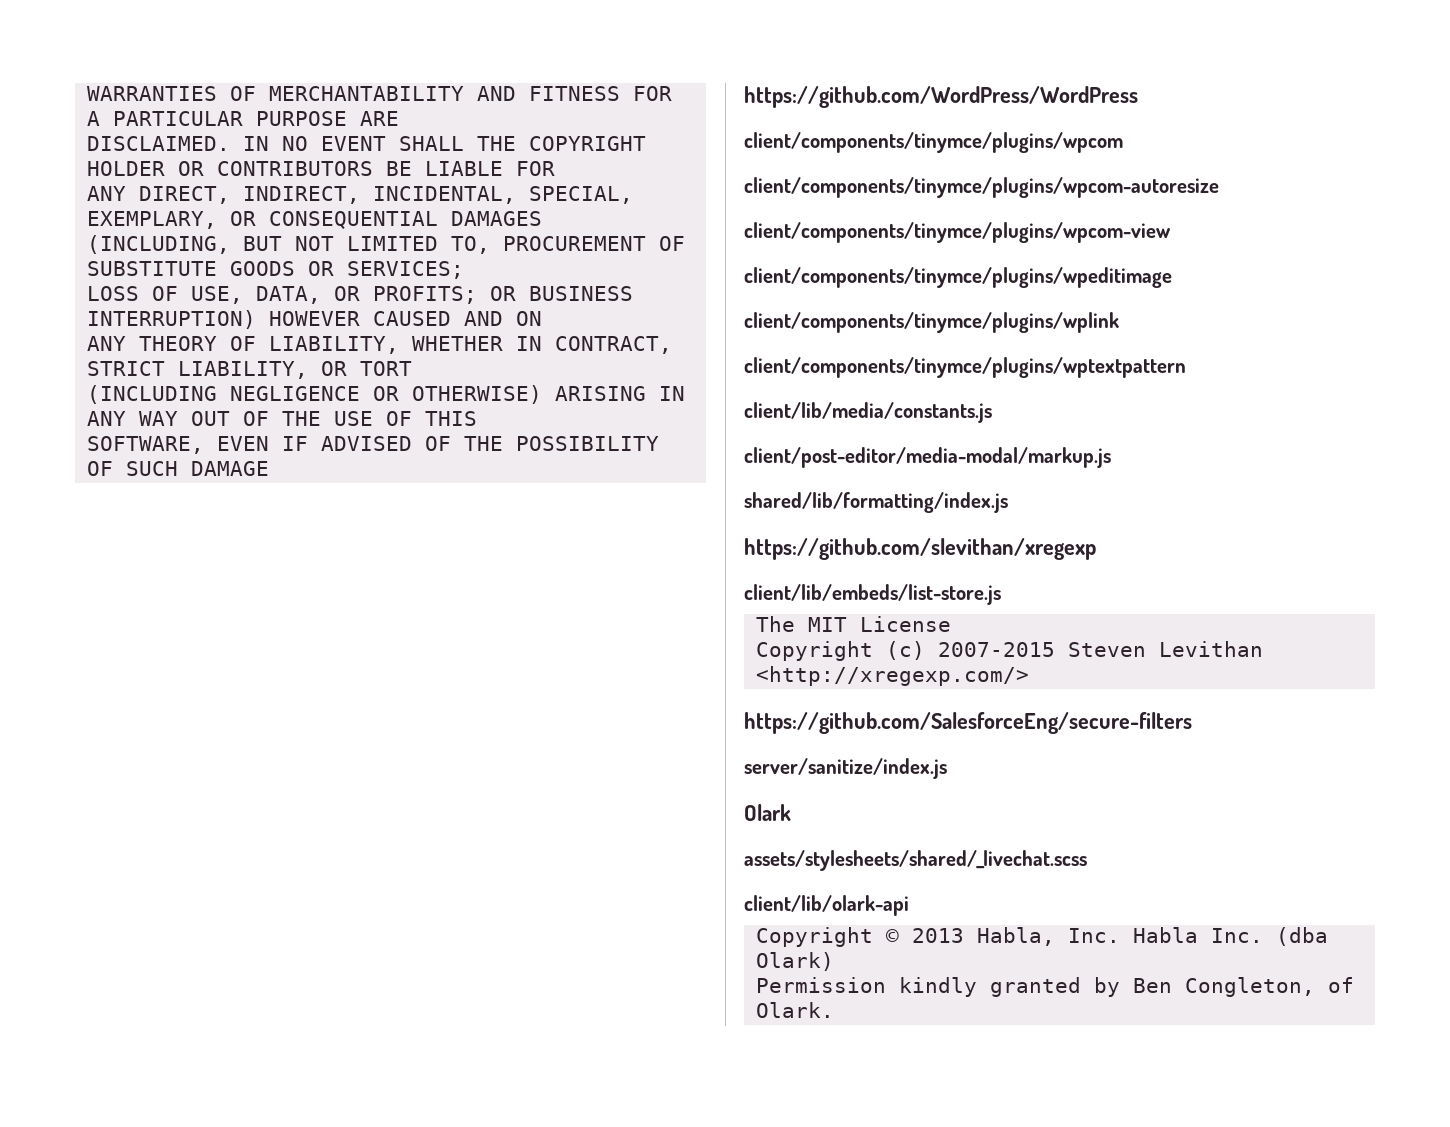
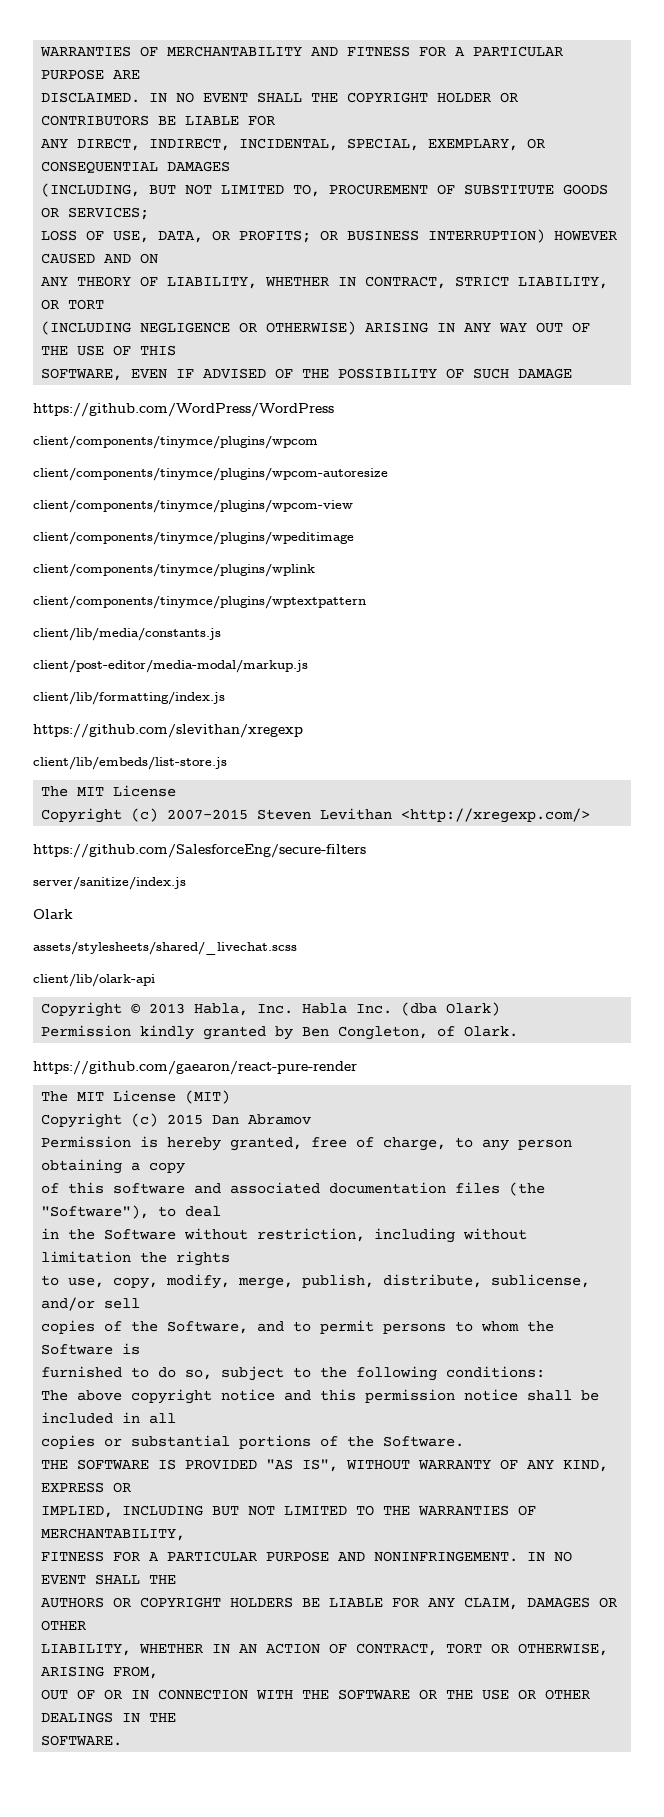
[744,492,1008,513] shared/lib/formatting/index.js -> [33,691,225,705] client/lib/formatting/index.js
(835, 1010) none -> [33,1061,357,1075] [40,1090,230,1104] [40,1113,311,1128] [40,1136,572,1151] [40,1159,185,1174] [40,1182,545,1196] [40,1205,221,1219] [40,1228,527,1243] [40,1251,230,1266] [40,1274,590,1289] [40,1297,140,1311] [40,1320,554,1334] [40,1343,140,1355] [40,1366,545,1381] [40,1389,599,1404] [40,1412,176,1424] [40,1435,464,1449] [40,1459,608,1472] [40,1482,131,1493] [40,1505,536,1518] [40,1528,185,1541] [40,1551,572,1562] [40,1574,176,1585] [40,1597,617,1610] [40,1620,86,1631] [40,1643,608,1656] [40,1666,158,1679] [40,1689,590,1700] [40,1712,176,1723] [40,1735,122,1746] // https://github.com/gaearon/react-pure-render // The MIT License (MIT) // Copyright (c) 2015 Dan Abramov // Permission is hereby granted, free of charge, to any person obtaining a copy // of this software and associated documentation files (the "Software"), to deal // in the Software without restriction, including without limitation the rights // to use, copy, modify, merge, publish, distribute, sublicense, and/or sell // copies of the Software, and to permit persons to whom the Software is // furnished to do so, subject to the following conditions: // The above copyright notice and this permission notice shall be included in all // copies or substantial portions of the Software. // THE SOFTWARE IS PROVIDED "AS IS", WITHOUT WARRANTY OF ANY KIND, EXPRESS OR // IMPLIED, INCLUDING BUT NOT LIMITED TO THE WARRANTIES OF MERCHANTABILITY, // FITNESS FOR A PARTICULAR PURPOSE AND NONINFRINGEMENT. IN NO EVENT SHALL THE // AUTHORS OR COPYRIGHT HOLDERS BE LIABLE FOR ANY CLAIM, DAMAGES OR OTHER // LIABILITY, WHETHER IN AN ACTION OF CONTRACT, TORT OR OTHERWISE, ARISING FROM, // OUT OF OR IN CONNECTION WITH THE SOFTWARE OR THE USE OR OTHER DEALINGS IN THE // SOFTWARE.

